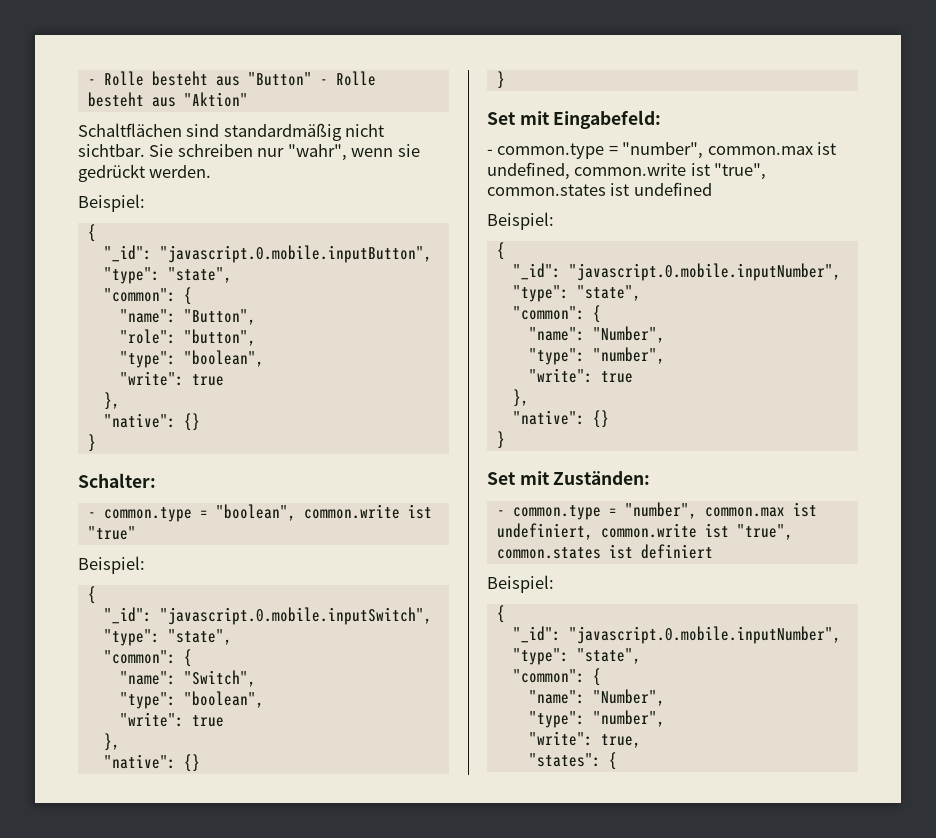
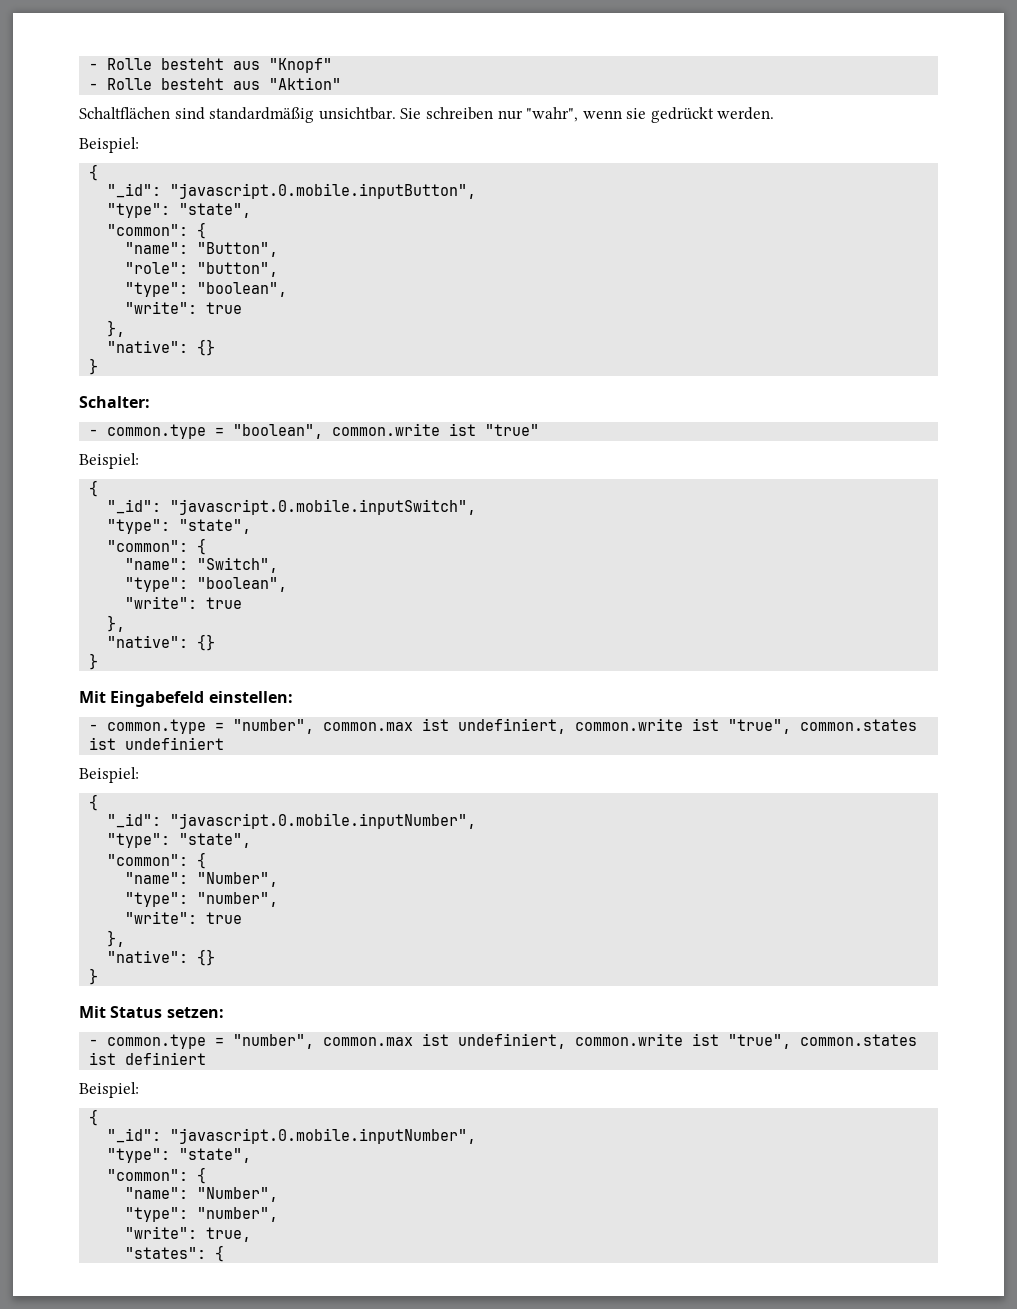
[87,71,312,86] - Rolle besteht aus "Button" -> [89,58,333,73] - Rolle besteht aus "Knopf" //
[345,124,385,137] [78,144,145,157] nicht sichtbar. -> [318,107,396,120] unsichtbar.
[487,110,662,129] [487,142,837,159] [487,162,767,180] [487,182,712,196] Set mit Eingabefeld: // - common.type = "number", common.max ist undefined, common.write ist "true", common.states ist undefined -> [79,691,293,707] [89,718,918,734] [89,737,225,750] Mit Eingabefeld einstellen: // - common.type = "number", common.max ist undefiniert, common.write ist "true", common.states ist undefiniert
[487,471,651,485] Set mit Zuständen: -> [79,1006,224,1018] Mit Status setzen:

